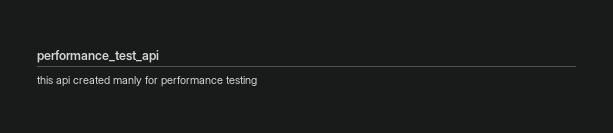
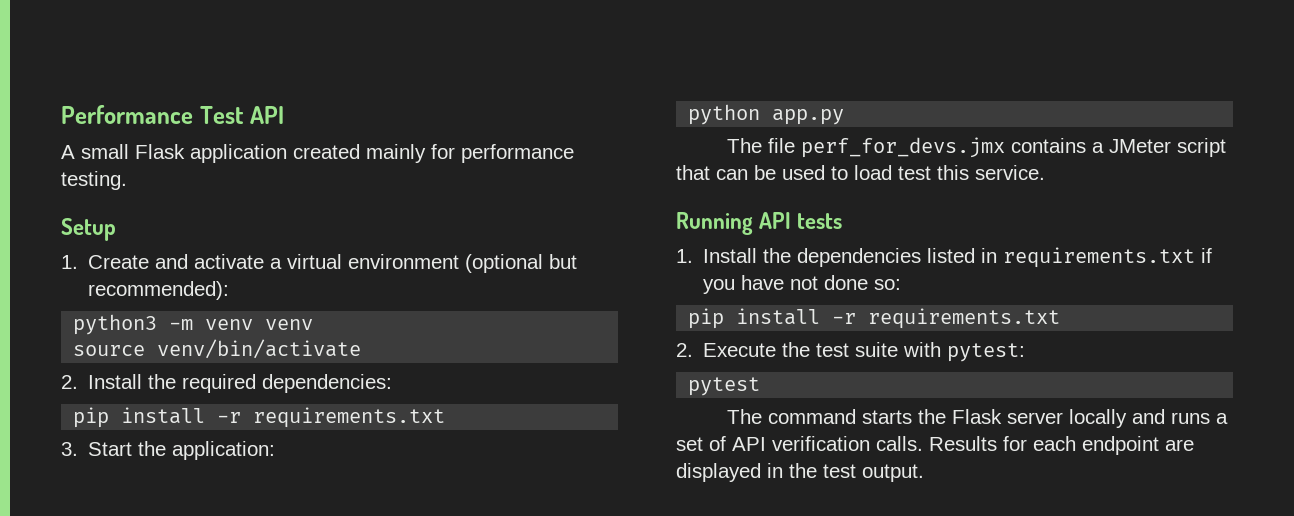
[37,50,159,63] [37,76,257,87] performance_test_api // this api created manly for performance testing -> [61,105,285,124] [61,144,574,163] [61,171,127,190] [61,218,116,241] [61,254,578,273] [88,281,230,300] [73,314,314,335] [73,339,362,359] [61,374,393,393] [73,407,446,428] [61,441,276,460] [688,104,845,125] [726,137,1226,158] [676,165,1045,180] [676,212,843,235] [676,247,1213,268] [703,275,902,294] [688,308,1061,329] [676,342,1026,362] [688,377,761,396] [726,409,1228,428] [676,436,1194,455] [676,463,924,482] Performance Test API // A small Flask application created mainly for performance testing. // Setup // 1. Create and activate a virtual environment (optional but recommended): // python3 -m venv venv // source venv/bin/activate // 2. Install the required dependencies: // pip install -r requirements.txt // 3. Start the application: // python app.py // The file perf_for_devs.jmx contains a JMeter script that can be used to load test this service. // Running API tests // 1. Install the dependencies listed in requirements.txt if you have not done so: // pip install -r requirements.txt // 2. Execute the test suite with pytest: // pytest // The command starts the Flask server locally and runs a set of API verification calls. Results for each endpoint are displayed in the test output.

